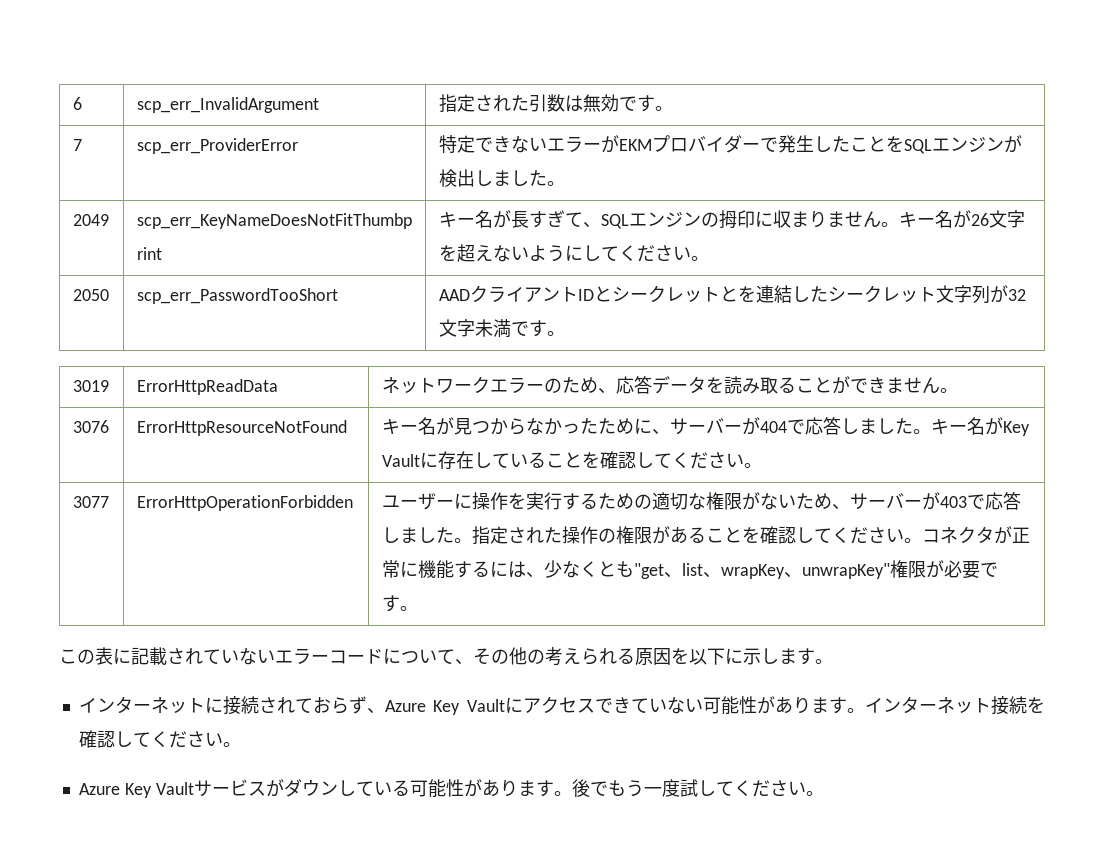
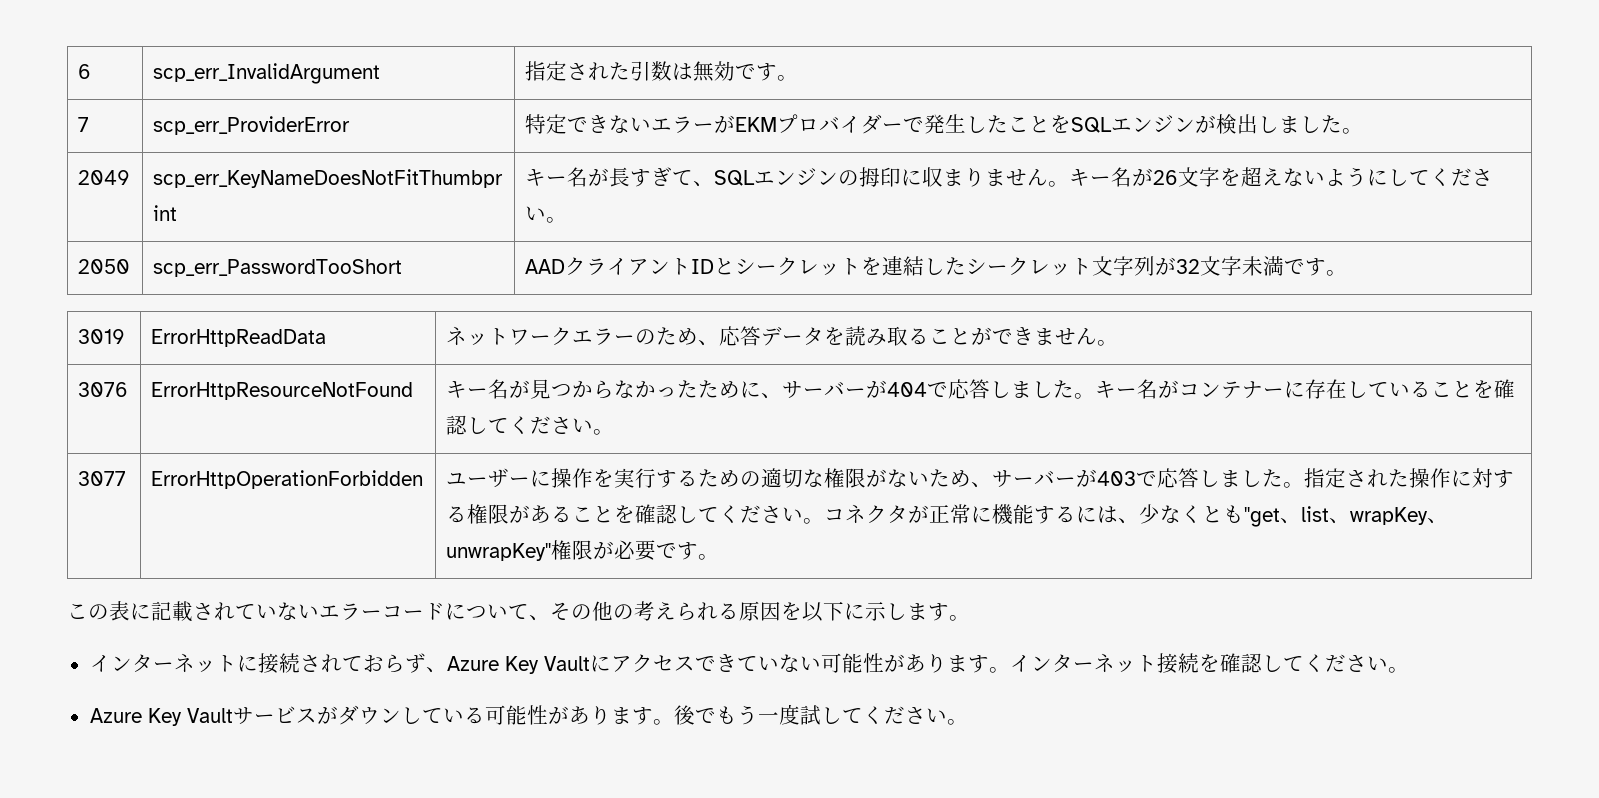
[719,286,738,302] と -> (862, 266) none
[1002,421,1030,436] [381,454,420,467] Key Vault -> [1179,381,1285,399] コンテナー
[597,528,616,543] の -> [1451,468,1515,488] [446,506,468,523] に対する

